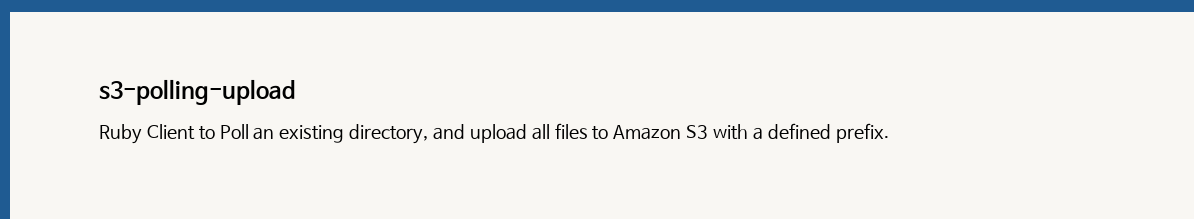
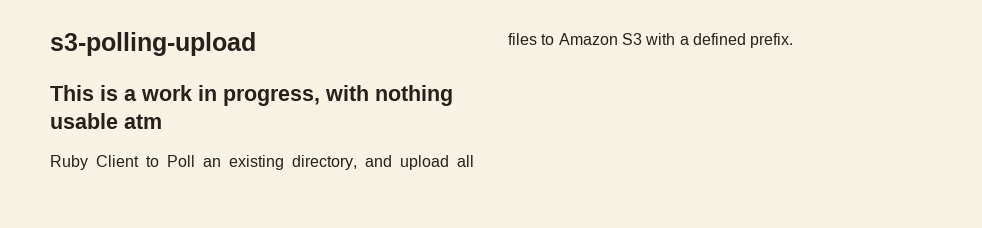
(296, 92) none -> [50,85,453,106] [50,113,162,129] // This is a work in progress, with nothing usable atm

